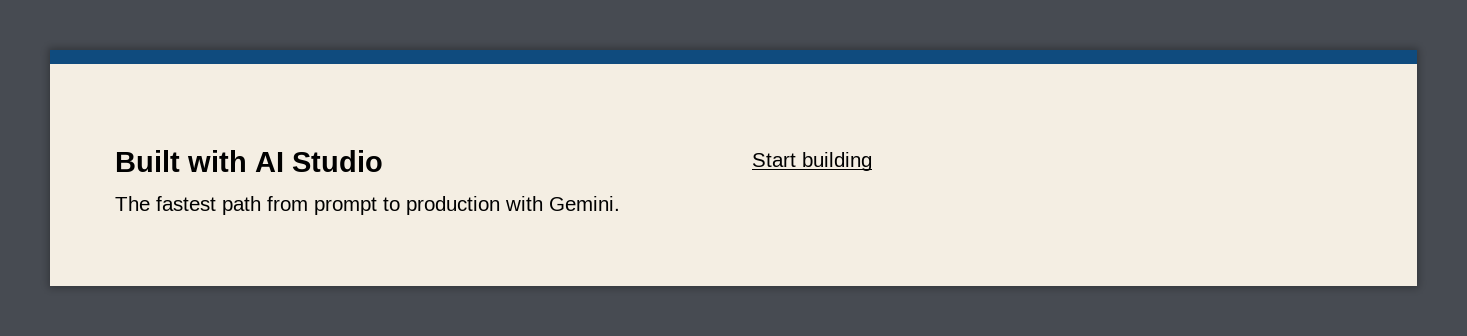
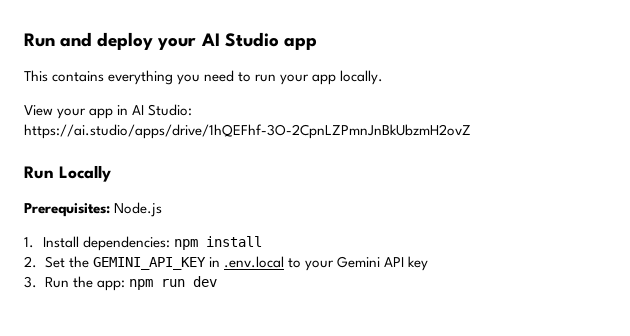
[115,150,383,172] [115,196,620,215] [752,152,872,171] Built with AI Studio // The fastest path from prompt to production with Gemini. // Start building -> [24,32,317,50] [24,70,384,85] [24,104,193,119] [24,124,471,139] [24,165,111,182] [24,202,163,217] [24,236,262,251] [24,256,428,271] [24,276,217,291] Run and deploy your AI Studio app // This contains everything you need to run your app locally. // View your app in AI Studio: https://ai.studio/apps/drive/1hQEFhf-3O-2CpnLZPmnJnBkUbzmH2ovZ // Run Locally // Prerequisites: Node.js // 1. Install dependencies: npm install // 2. Set the GEMINI_API_KEY in .env.local to your Gemini API key // 3. Run the app: npm run dev

